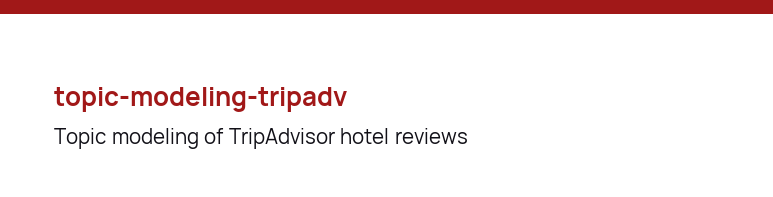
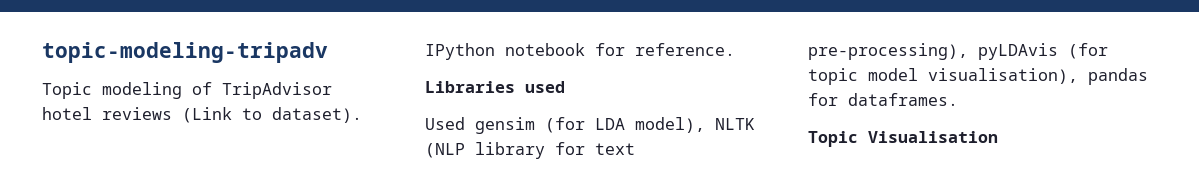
(468, 136) none -> [182,107,362,123] [425,43,735,60] [425,81,565,93] [425,117,755,134] [425,142,635,159] [808,43,1108,60] [808,68,1148,85] [808,93,958,106] [808,131,998,147] (Link to dataset). IPython notebook for reference. // Libraries used // Used gensim (for LDA model), NLTK (NLP library for text pre-processing), pyLDAvis (for topic model visualisation), pandas for dataframes. // Topic Visualisation

